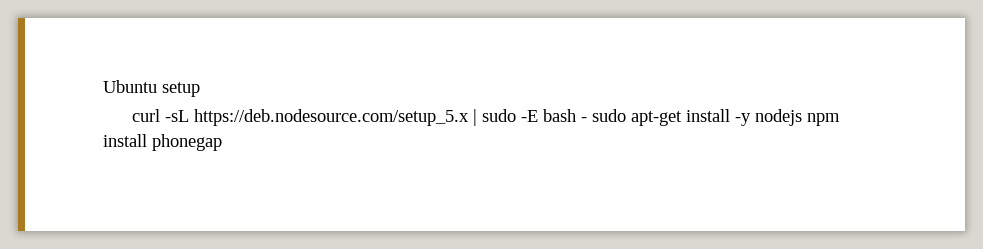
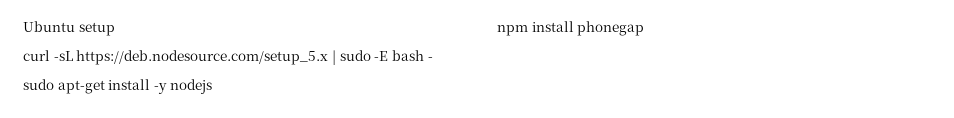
(588, 119) none -> (433, 59) //
(803, 117) none -> (212, 86) //

